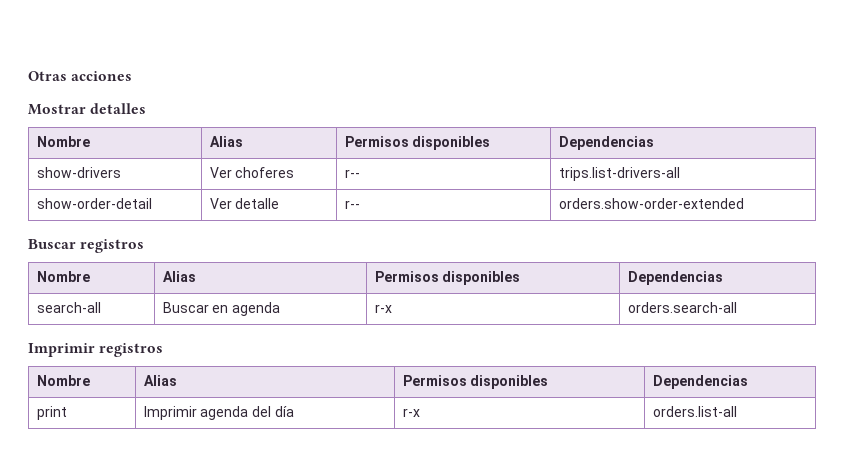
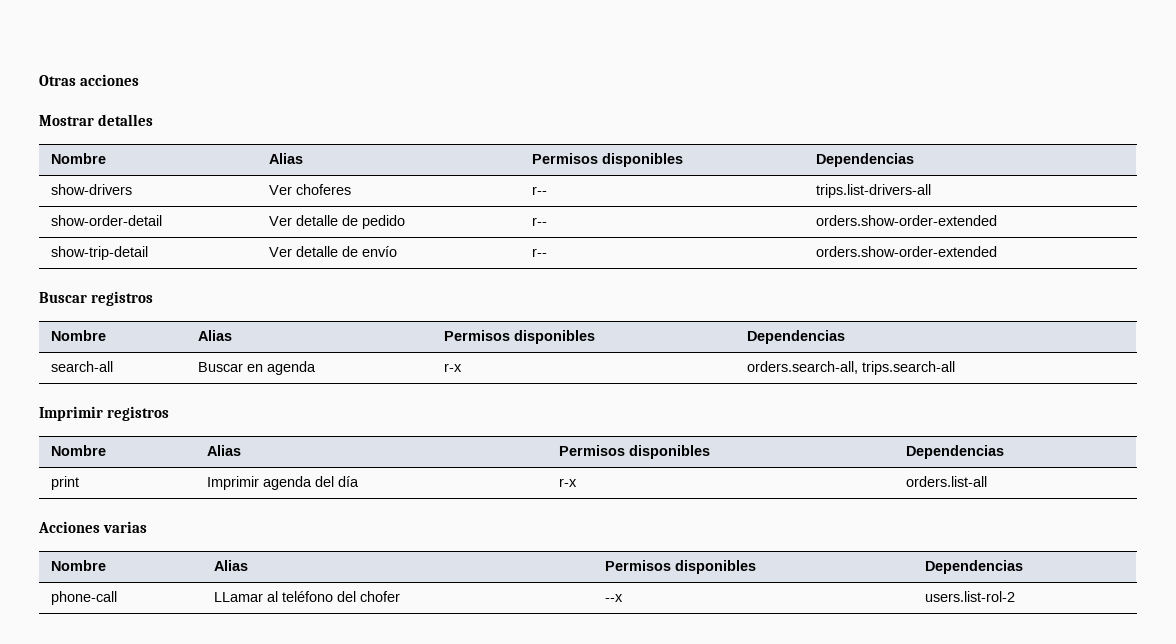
(280, 203) none -> [341,215,405,229] [531,217,547,226] [815,215,997,226] [50,246,148,260] [268,246,397,257] de pedido | r-- | orders.show-order-extended // show-trip-detail | Ver detalle de envío
[627,302,737,313] orders.search-all -> [746,361,955,375] orders.search-all, trips.search-all
(737, 411) none -> [38,521,147,533] [50,560,106,571] [213,560,248,571] [604,560,756,574] [924,560,1023,574] [50,591,117,605] [213,591,400,602] [604,594,623,602] [924,591,1015,602] // Acciones varias // Nombre | Alias | Permisos disponibles | Dependencias // phone-call | LLamar al teléfono del chofer | --x | users.list-rol-2

